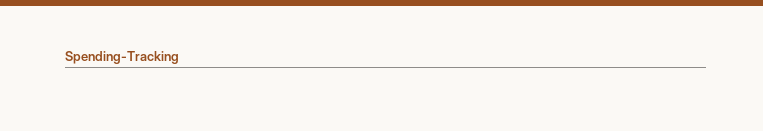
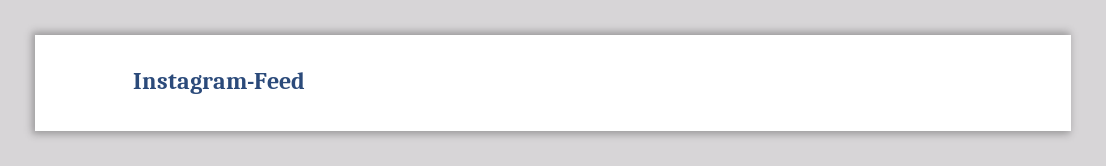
[65,51,179,64] Spending-Tracking -> [133,72,305,94] Instagram-Feed

